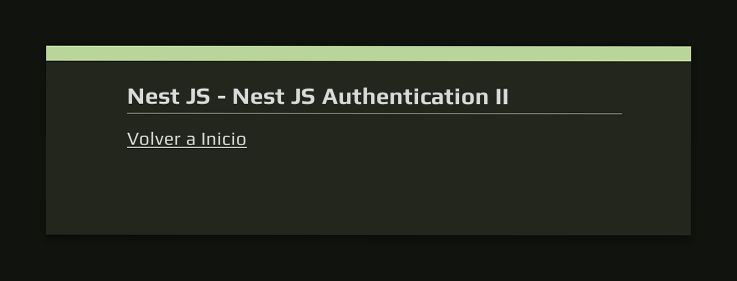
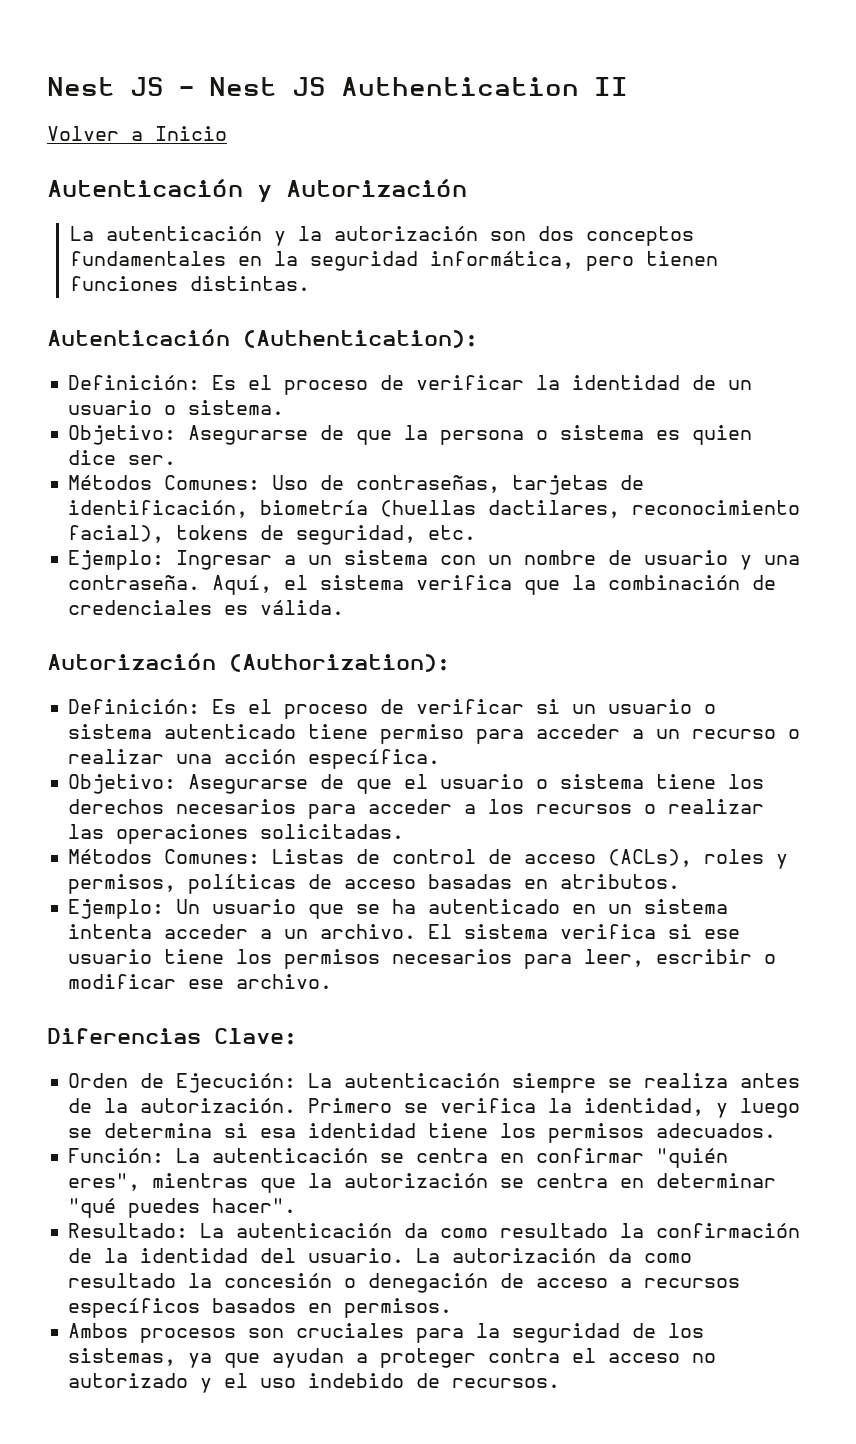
(248, 138) none -> [47,179,467,202] [69,226,694,246] [69,251,718,271] [69,276,310,291] [47,329,478,348] [68,375,753,395] [68,400,285,415] [68,425,753,445] [68,450,177,465] [68,475,645,495] [68,500,801,518] [68,525,477,545] [68,550,801,570] [68,575,777,595] [68,600,345,615] [47,653,450,672] [68,699,717,719] [68,724,801,744] [68,749,441,769] [68,774,765,794] [68,799,765,819] [68,824,405,844] [68,849,789,869] [68,874,681,894] [68,899,729,919] [68,924,741,939] [68,949,777,969] [68,974,333,989] [47,1028,297,1045] [68,1073,801,1093] [68,1098,801,1118] [68,1123,777,1143] [68,1148,729,1168] [68,1173,777,1193] [68,1198,297,1218] [68,1223,801,1238] [68,1248,693,1263] [68,1273,741,1293] [68,1298,453,1318] [68,1323,705,1343] [68,1348,717,1368] [68,1373,561,1393] // Autenticación y Autorización // La autenticación y la autorización son dos conceptos fundamentales en la seguridad informática, pero tienen funciones distintas. // Autenticación (Authentication): // Definición: Es el proceso de verificar la identidad de un usuario o sistema. // Objetivo: Asegurarse de que la persona o sistema es quien dice ser. // Métodos Comunes: Uso de contraseñas, tarjetas de identificación, biometría (huellas dactilares, reconocimiento facial), tokens de seguridad, etc. // Ejemplo: Ingresar a un sistema con un nombre de usuario y una contraseña. Aquí, el sistema verifica que la combinación de credenciales es válida. // Autorización (Authorization): // Definición: Es el proceso de verificar si un usuario o sistema autenticado tiene permiso para acceder a un recurso o realizar una acción específica. // Objetivo: Asegurarse de que el usuario o sistema tiene los derechos necesarios para acceder a los recursos o realizar las operaciones solicitadas. // Métodos Comunes: Listas de control de acceso (ACLs), roles y permisos, políticas de acceso basadas en atributos. // Ejemplo: Un usuario que se ha autenticado en un sistema intenta acceder a un archivo. El sistema verifica si ese usuario tiene los permisos necesarios para leer, escribir o modificar ese archivo. // Diferencias Clave: // Orden de Ejecución: La autenticación siempre se realiza antes de la autorización. Primero se verifica la identidad, y luego se determina si esa identidad tiene los permisos adecuados. // Función: La autenticación se centra en confirmar "quién eres", mientras que la autorización se centra en determinar "qué puedes hacer". // Resultado: La autenticación da como resultado la confirmación de la identidad del usuario. La autorización da como resultado la concesión o denegación de acceso a recursos específicos basados en permisos. // Ambos procesos son cruciales para la seguridad de los sistemas, ya que ayudan a proteger contra el acceso no autorizado y el uso indebido de recursos.

